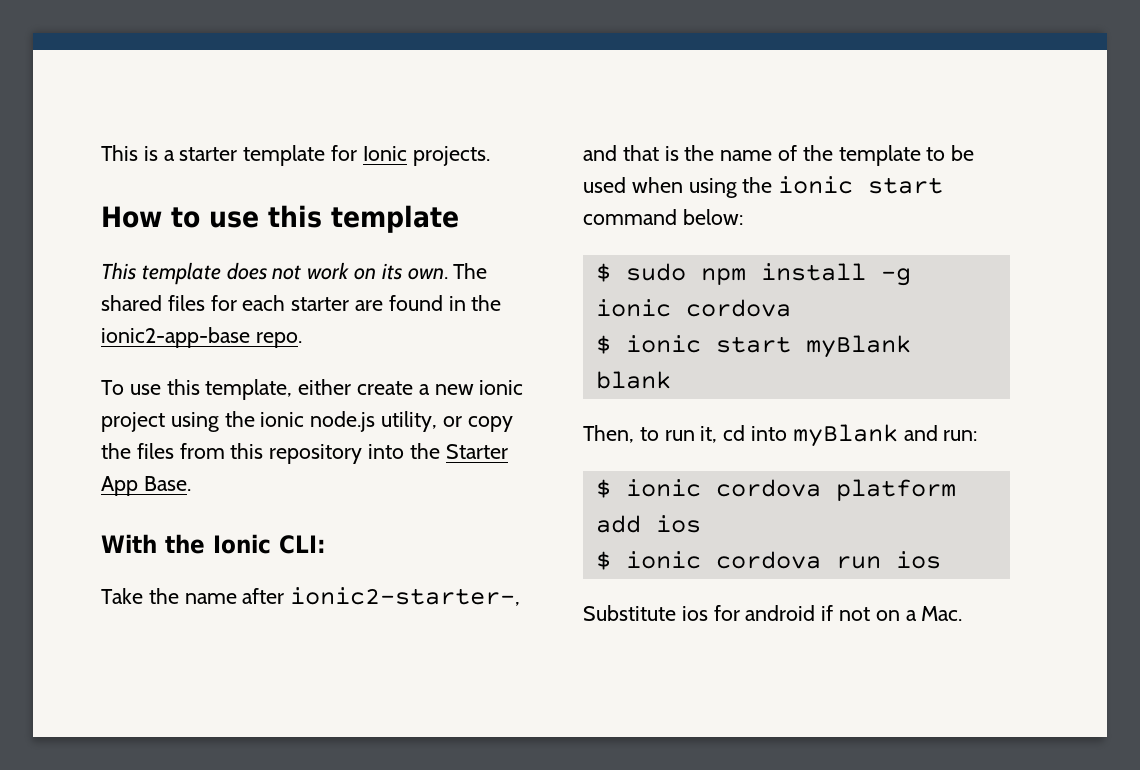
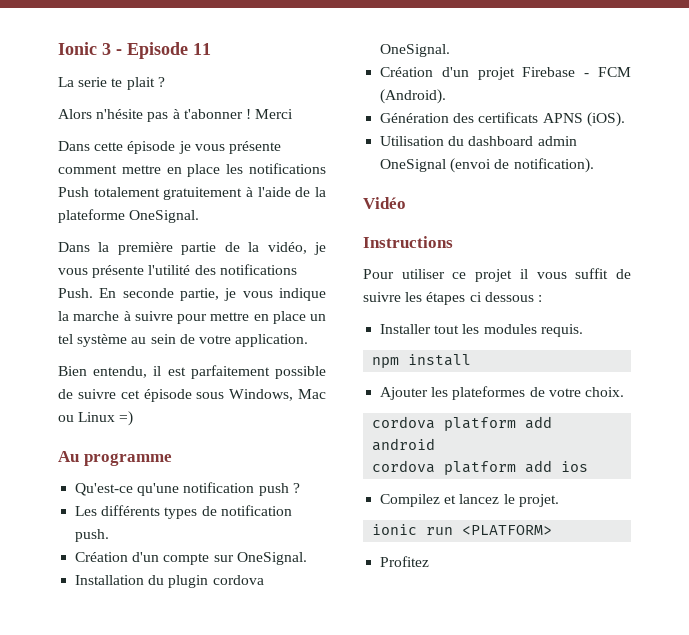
[101,145,490,166] [101,205,459,233] [101,262,488,285] [101,295,502,311] [101,327,302,348] [101,379,524,400] [101,411,513,432] [101,443,508,464] [101,476,191,496] [101,534,326,554] [101,587,521,606] [583,145,975,166] [583,176,944,198] [583,209,743,225] [595,263,911,286] [595,299,791,317] [595,335,911,358] [595,371,671,389] [583,424,978,447] [595,479,956,501] [595,515,701,533] [595,551,941,570] [583,605,963,621] This is a starter template for Ionic projects. // How to use this template // This template does not work on its own. The shared files for each starter are found in the ionic2-app-base repo. // To use this template, either create a new ionic project using the ionic node.js utility, or copy the files from this repository into the Starter App Base. // With the Ionic CLI: // Take the name after ionic2-starter-, and that is the name of the template to be used when using the ionic start command below: // $ sudo npm install -g ionic cordova // $ ionic start myBlank blank // Then, to run it, cd into myBlank and run: // $ ionic cordova platform add ios // $ ionic cordova run ios // Substitute ios for android if not on a Mac. -> [58,42,211,59] [58,77,165,90] [58,109,294,122] [58,141,281,154] [58,163,326,177] [58,187,326,200] [58,209,200,223] [58,242,326,255] [58,264,297,278] [58,288,326,301] [58,311,326,324] [58,334,309,347] [58,365,326,379] [58,389,326,402] [58,411,134,426] [58,451,172,466] [75,482,300,496] [75,505,292,519] [75,529,110,542] [75,552,307,565] [75,575,264,588] [380,44,451,57] [380,67,631,80] [380,89,447,104] [380,112,625,127] [380,136,577,146] [380,158,594,173] [363,197,406,209] [363,236,453,248] [363,268,631,282] [363,292,542,305] [380,324,583,337] [372,354,472,368] [380,386,624,400] [372,416,553,431] [372,438,436,451] [372,460,589,475] [380,494,559,507] [372,524,553,535] [380,556,430,567] Ionic 3 - Episode 11 // La serie te plait ? // Alors n'hésite pas à t'abonner ! Merci // Dans cette épisode je vous présente comment mettre en place les notifications Push totalement gratuitement à l'aide de la plateforme OneSignal. // Dans la première partie de la vidéo, je vous présente l'utilité des notifications Push. En seconde partie, je vous indique la marche à suivre pour mettre en place un tel système au sein de votre application. // Bien entendu, il est parfaitement possible de suivre cet épisode sous Windows, Mac ou Linux =) // Au programme // Qu'est-ce qu'une notification push ? // Les différents types de notification push. // Création d'un compte sur OneSignal. // Installation du plugin cordova OneSignal. // Création d'un projet Firebase - FCM (Android). // Génération des certificats APNS (iOS). // Utilisation du dashboard admin OneSignal (envoi de notification). // Vidéo // Instructions // Pour utiliser ce projet il vous suffit de suivre les étapes ci dessous : // Installer tout les modules requis. // npm install // Ajouter les plateformes de votre choix. // cordova platform add android // cordova platform add ios // Compilez et lancez le projet. // ionic run <PLATFORM> // Profitez

